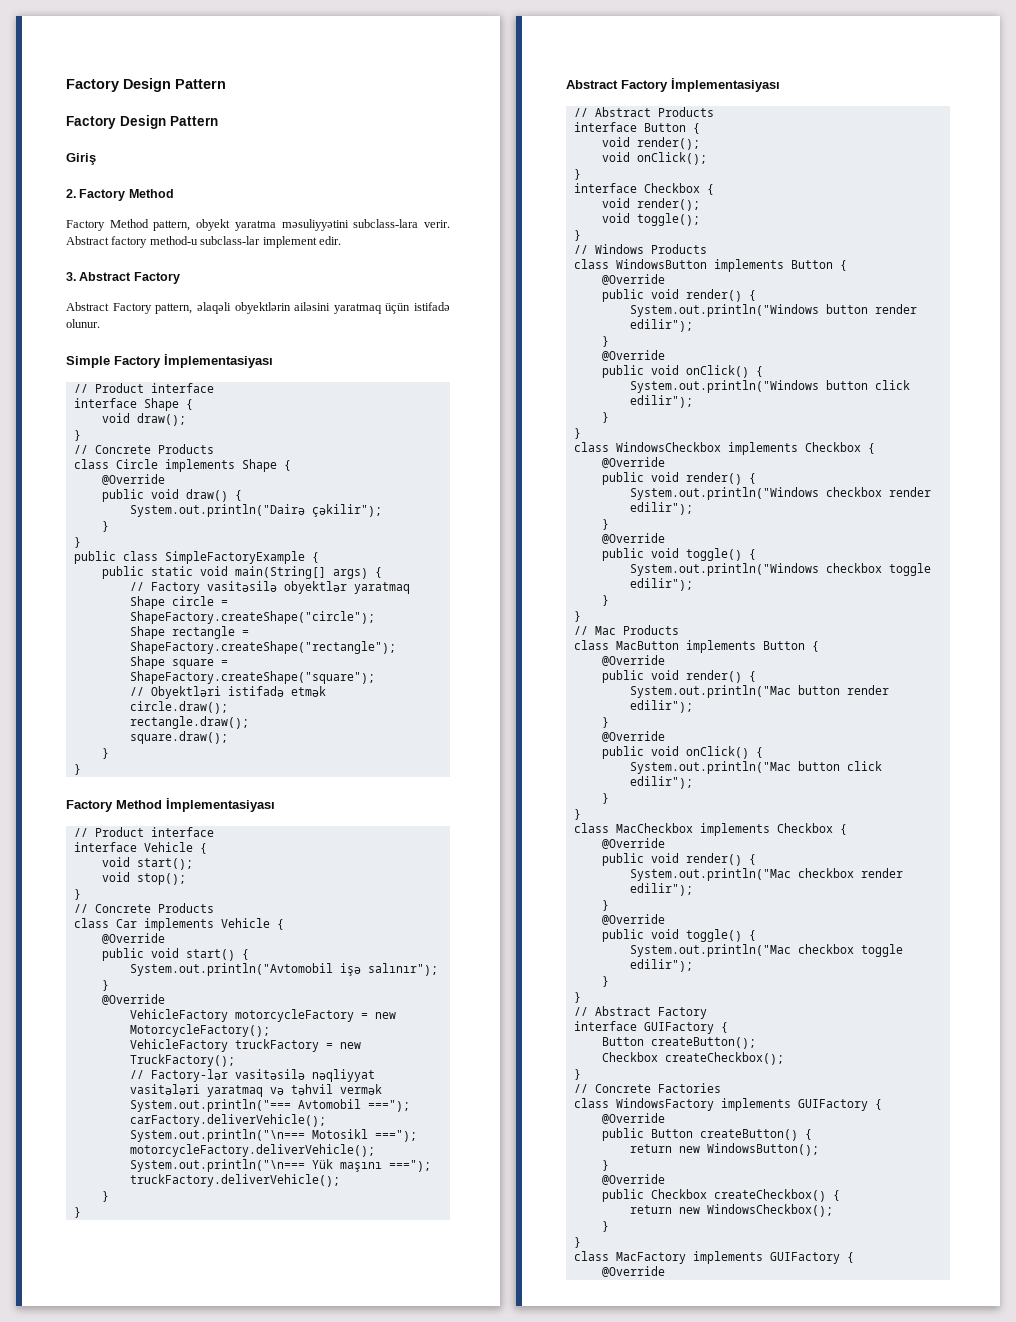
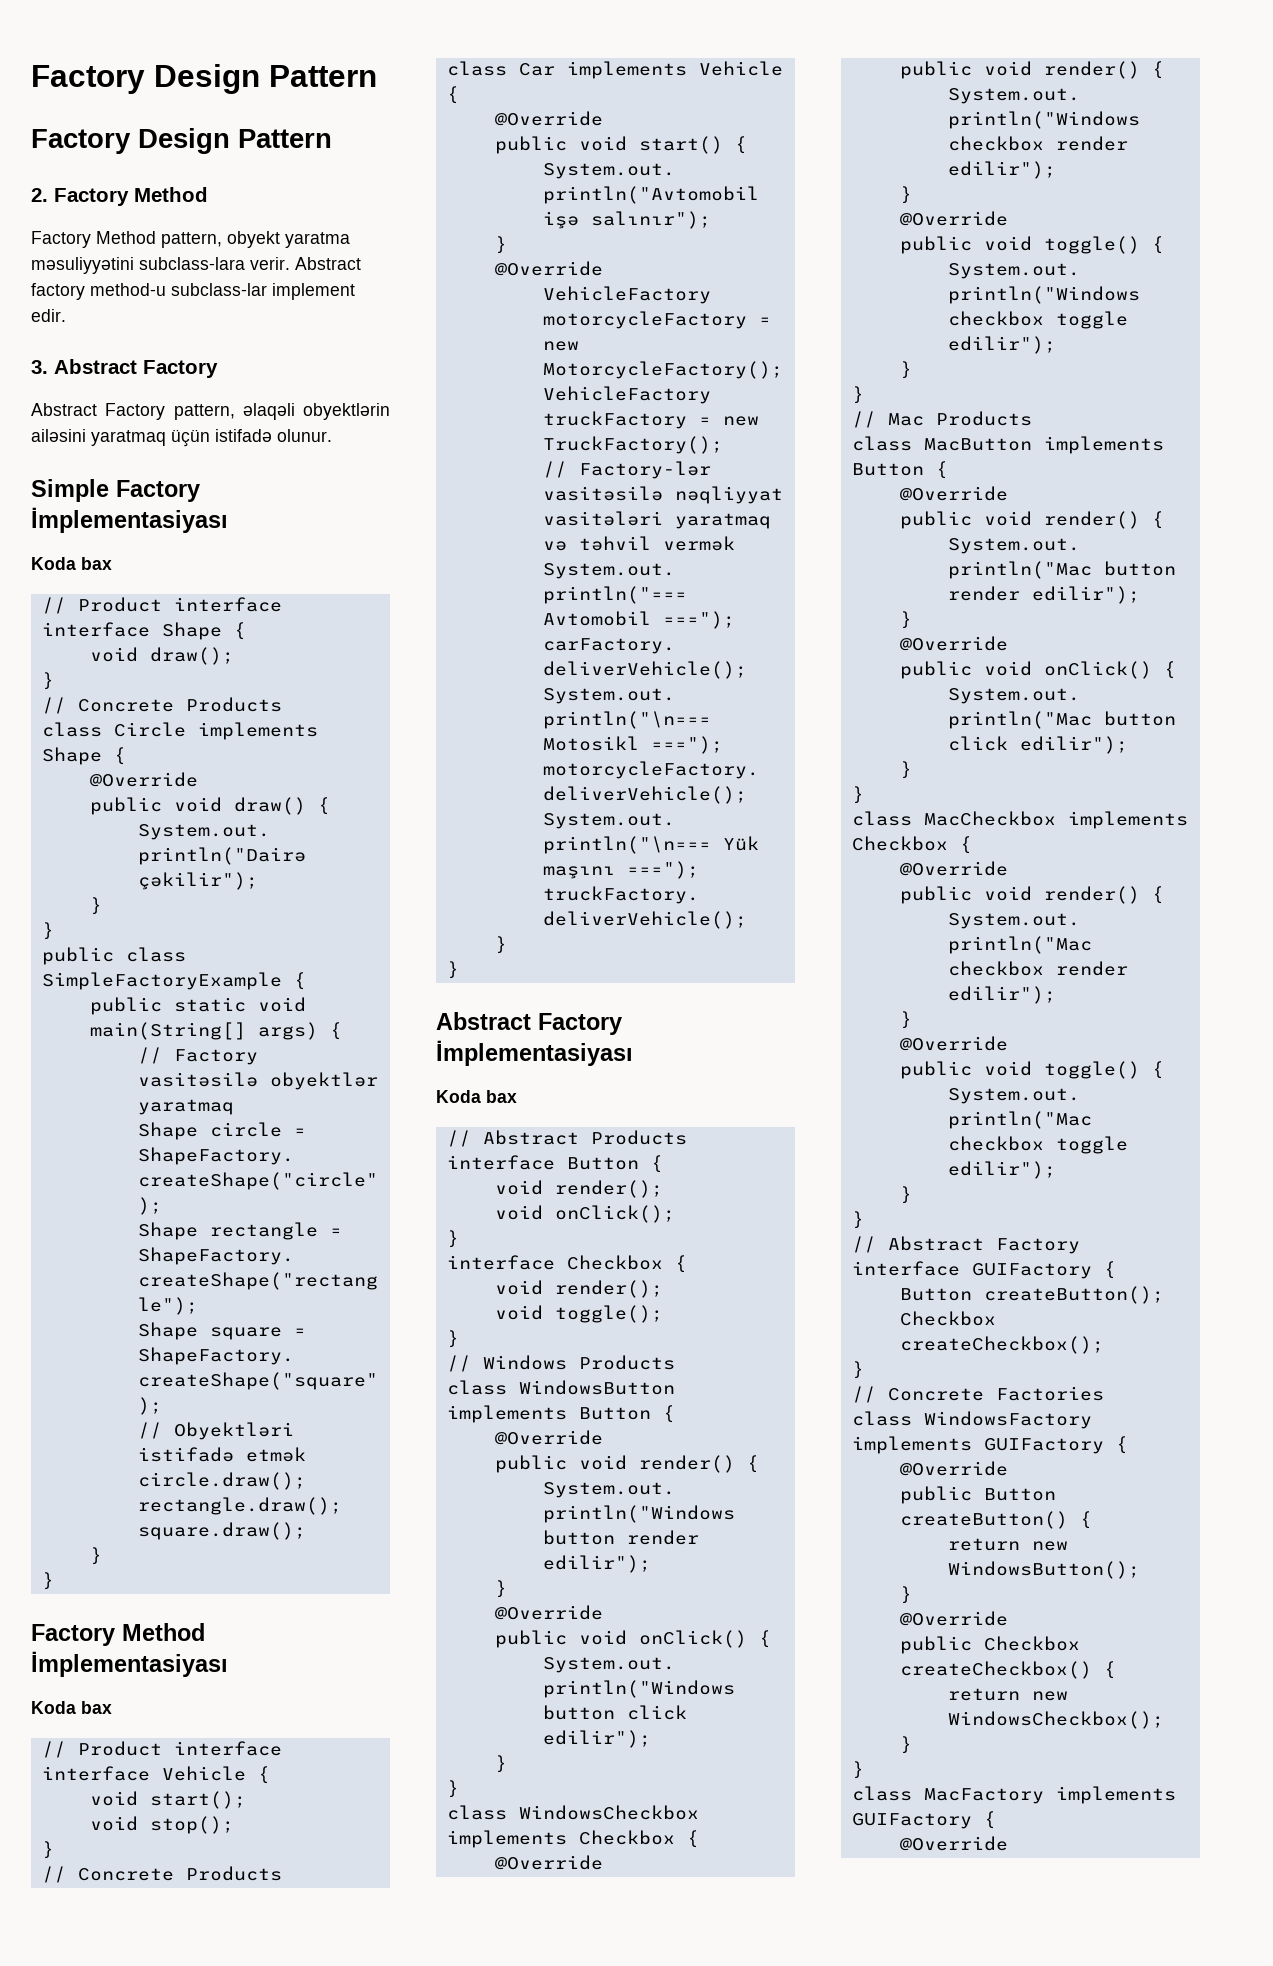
[66,153,96,165] // Giriş -> (332, 138) none
(273, 360) none -> [31,557,112,570] // Koda bax
(275, 804) none -> [31,1701,112,1714] // Koda bax
(780, 84) none -> [436,1090,517,1103] // Koda bax

